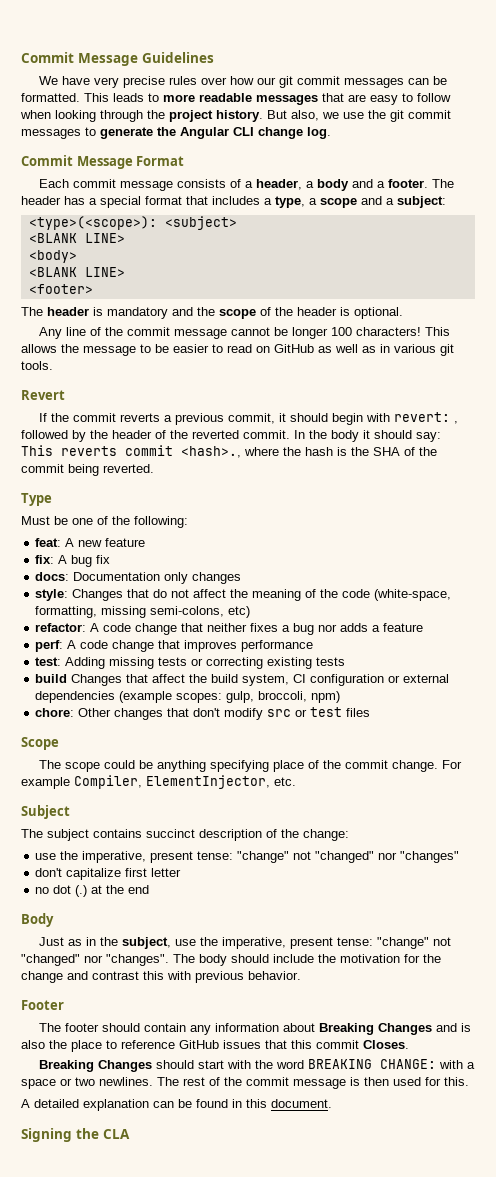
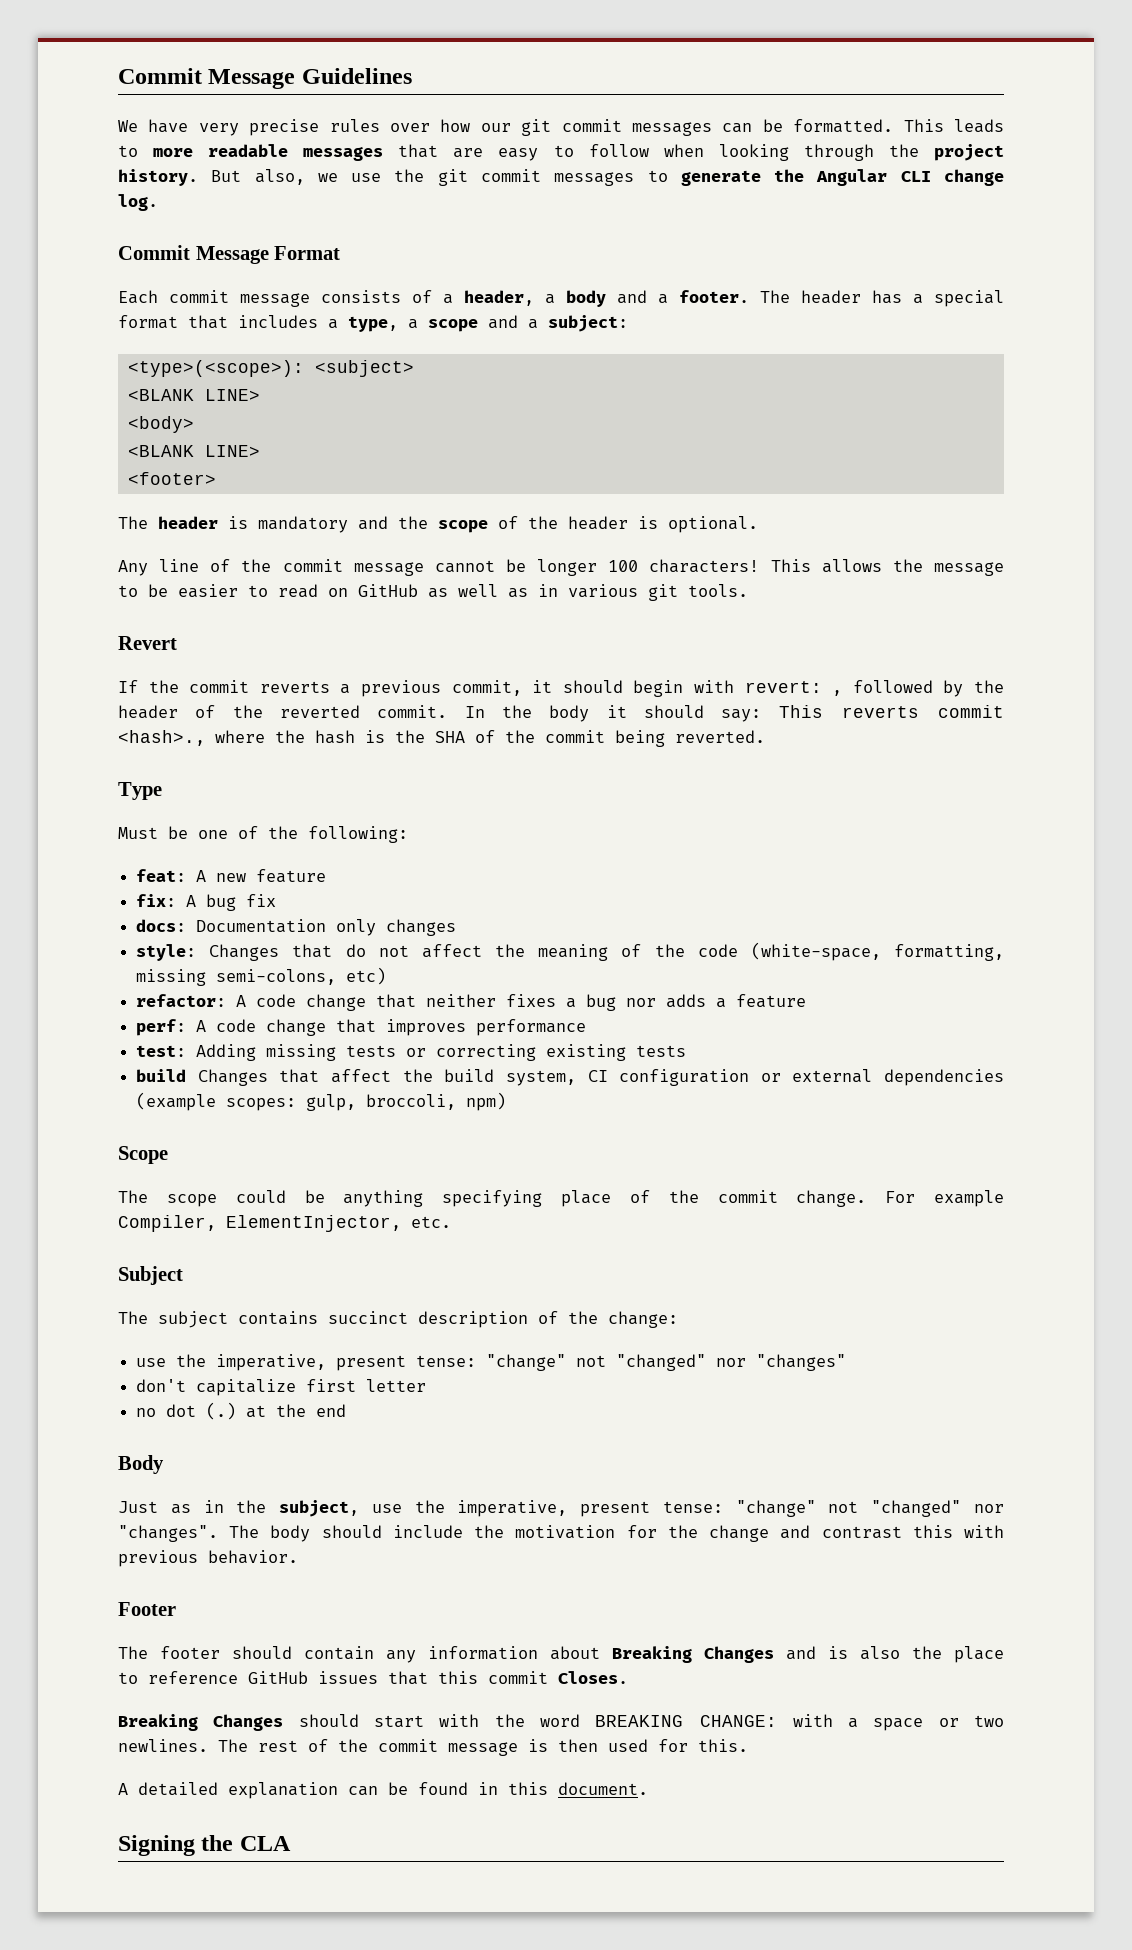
[35,707,371,720] // chore: Other changes that don't modify src or test files -> (507, 1101) none

